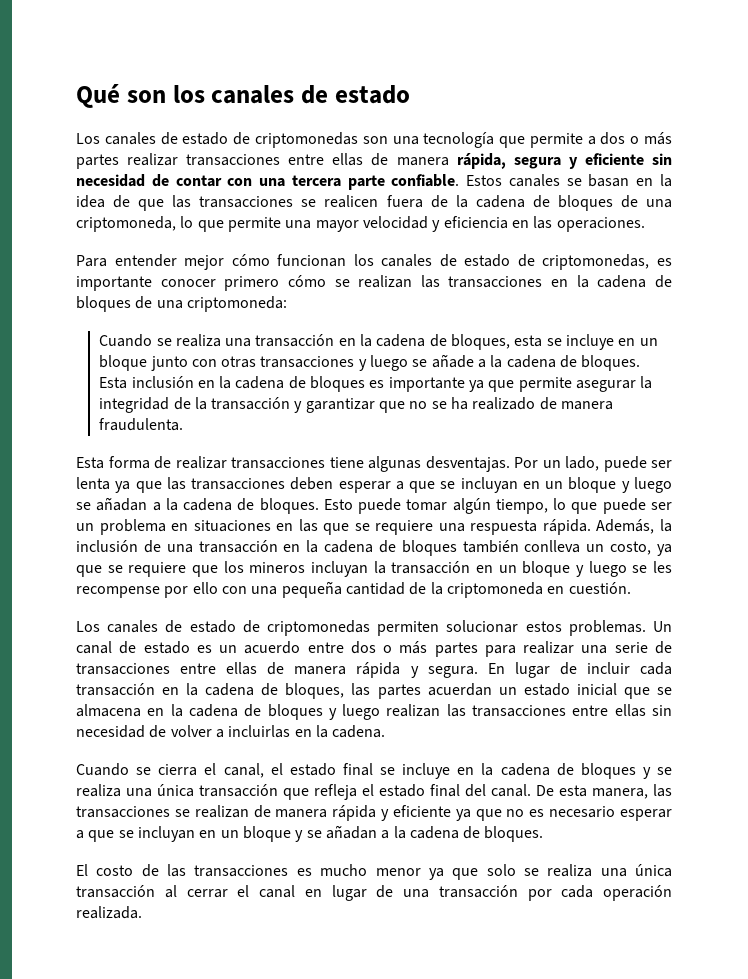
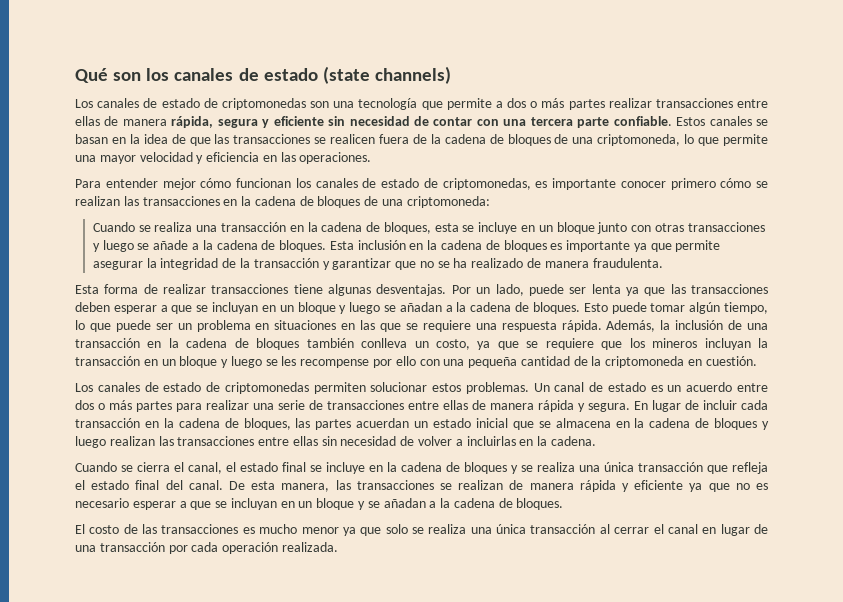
(410, 94) none -> [322,66,451,84] (state channels)

